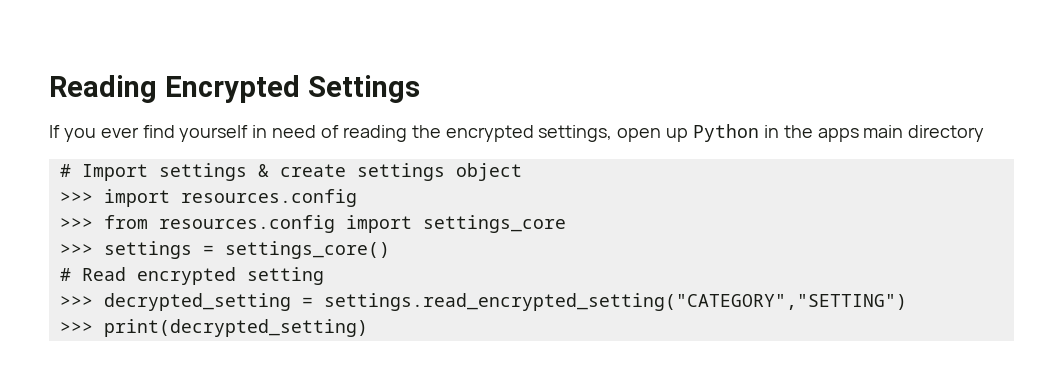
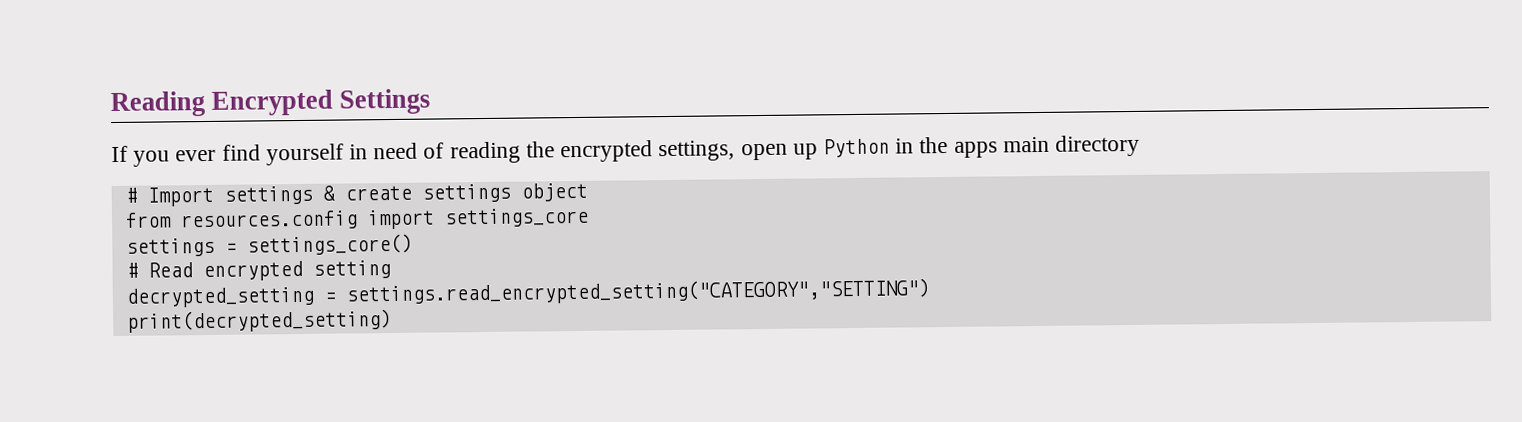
[59,189,357,207] [59,218,93,229] >>> import resources.config // >>> -> (588, 192) none
[59,244,93,255] >>> -> (589, 217) none
[59,296,93,307] >>> -> (391, 269) none
[59,322,93,333] >>> -> (930, 292) none

